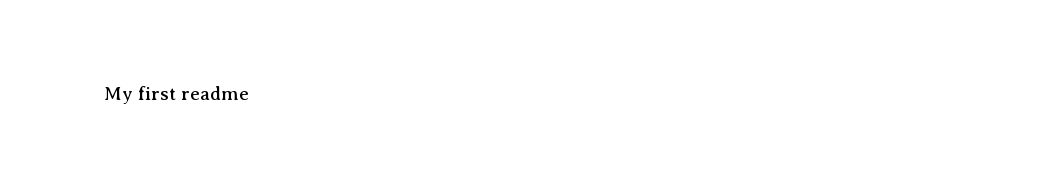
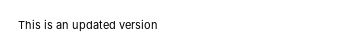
[104,86,250,104] My first readme -> [18,19,158,32] This is an updated version

